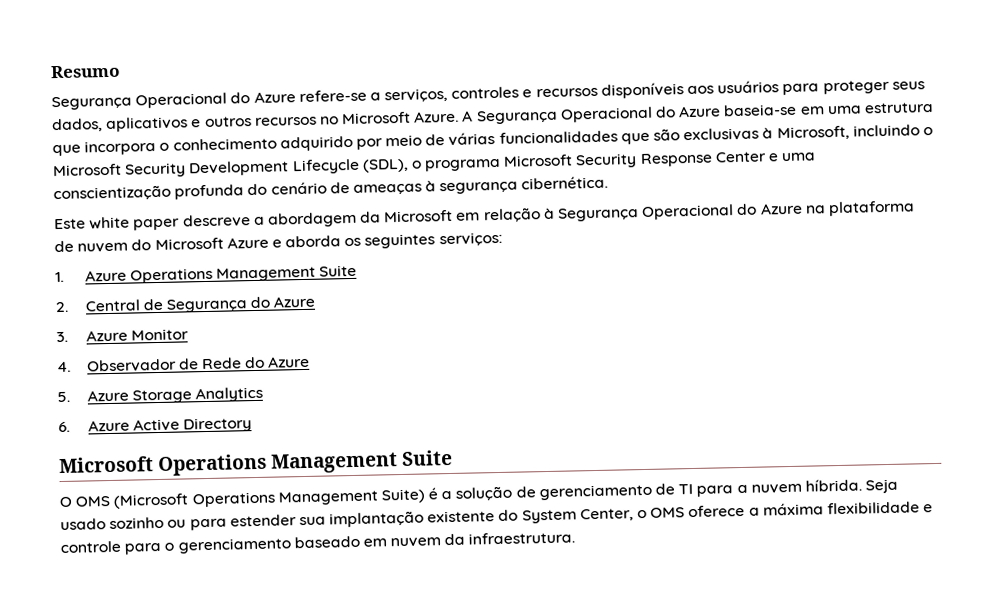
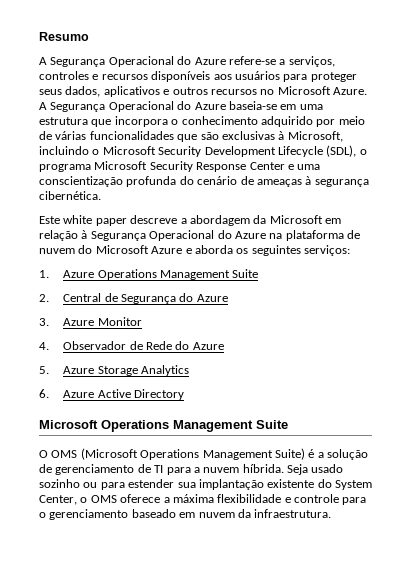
(120, 71) none -> [39,57,47,65] A

